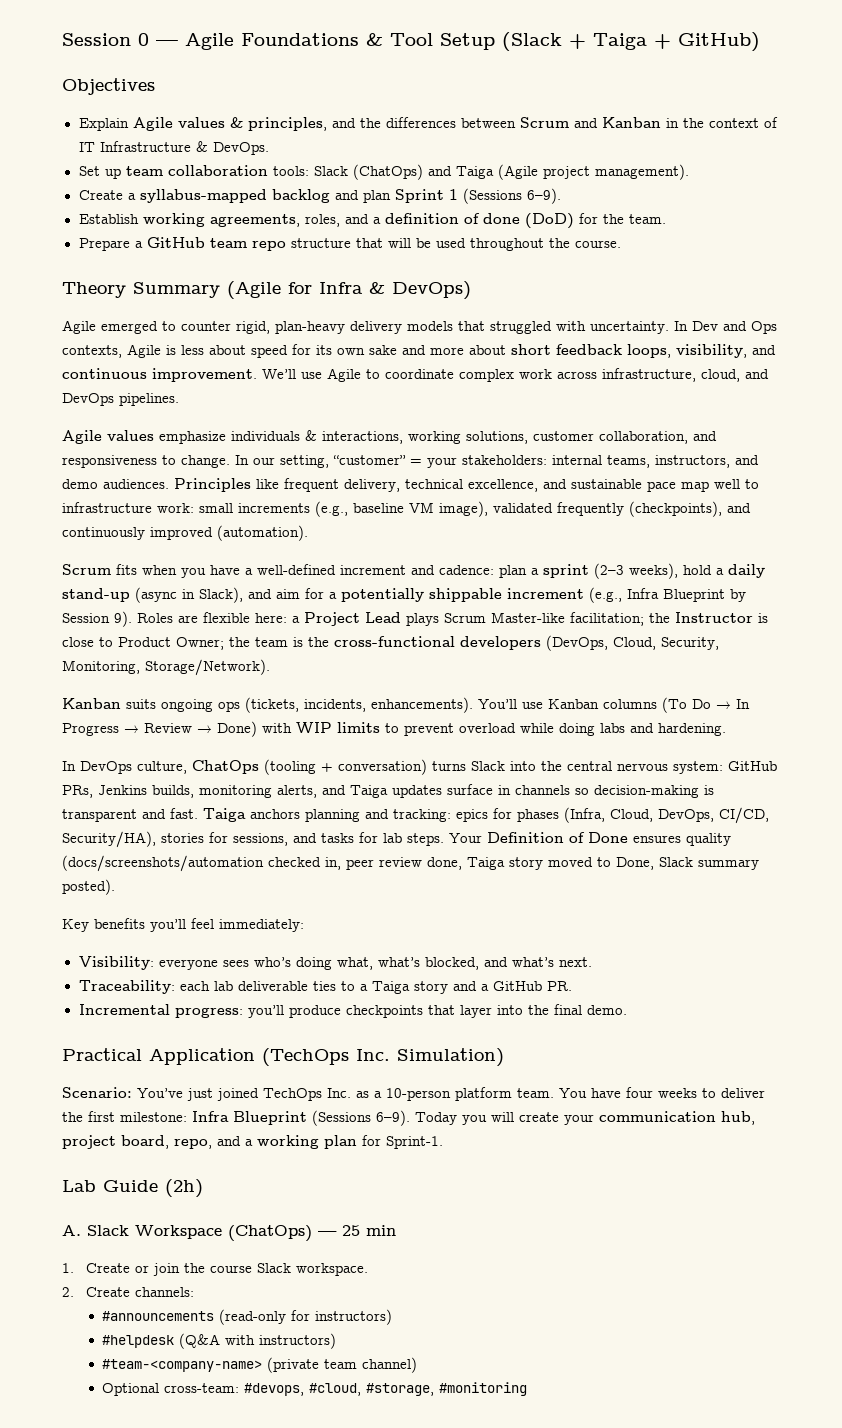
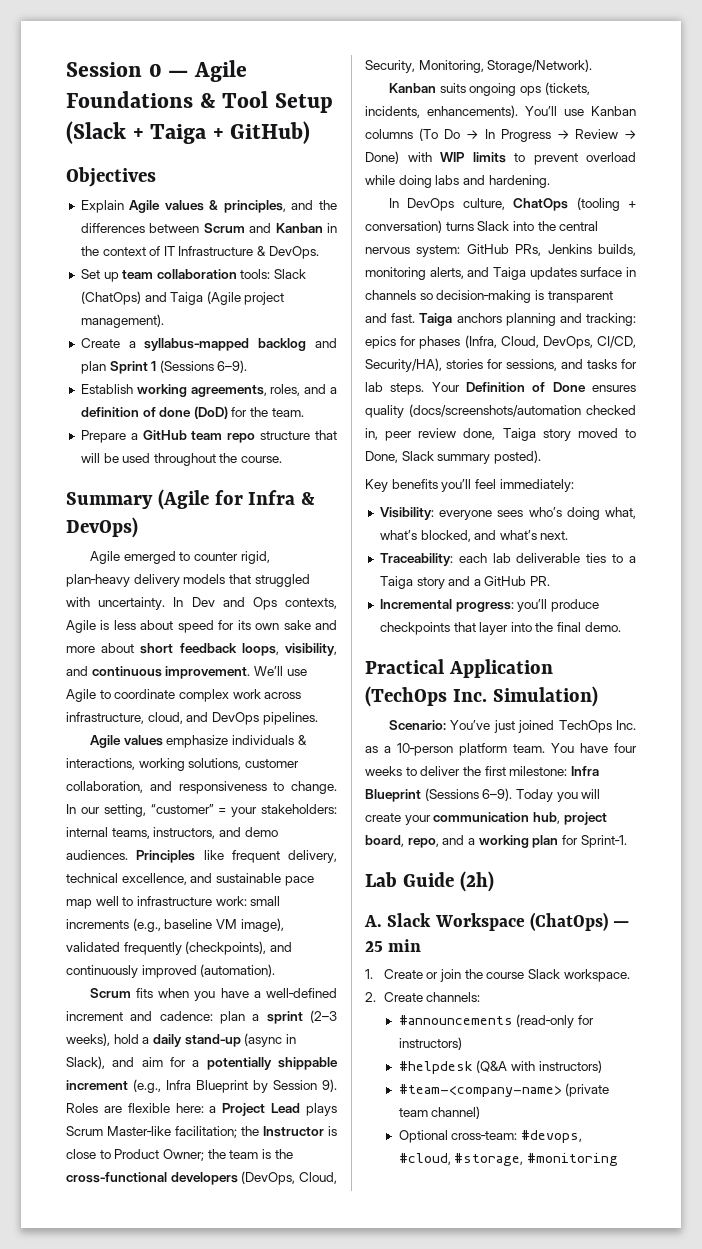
[62,282,126,298] Theory -> (283, 459) none

